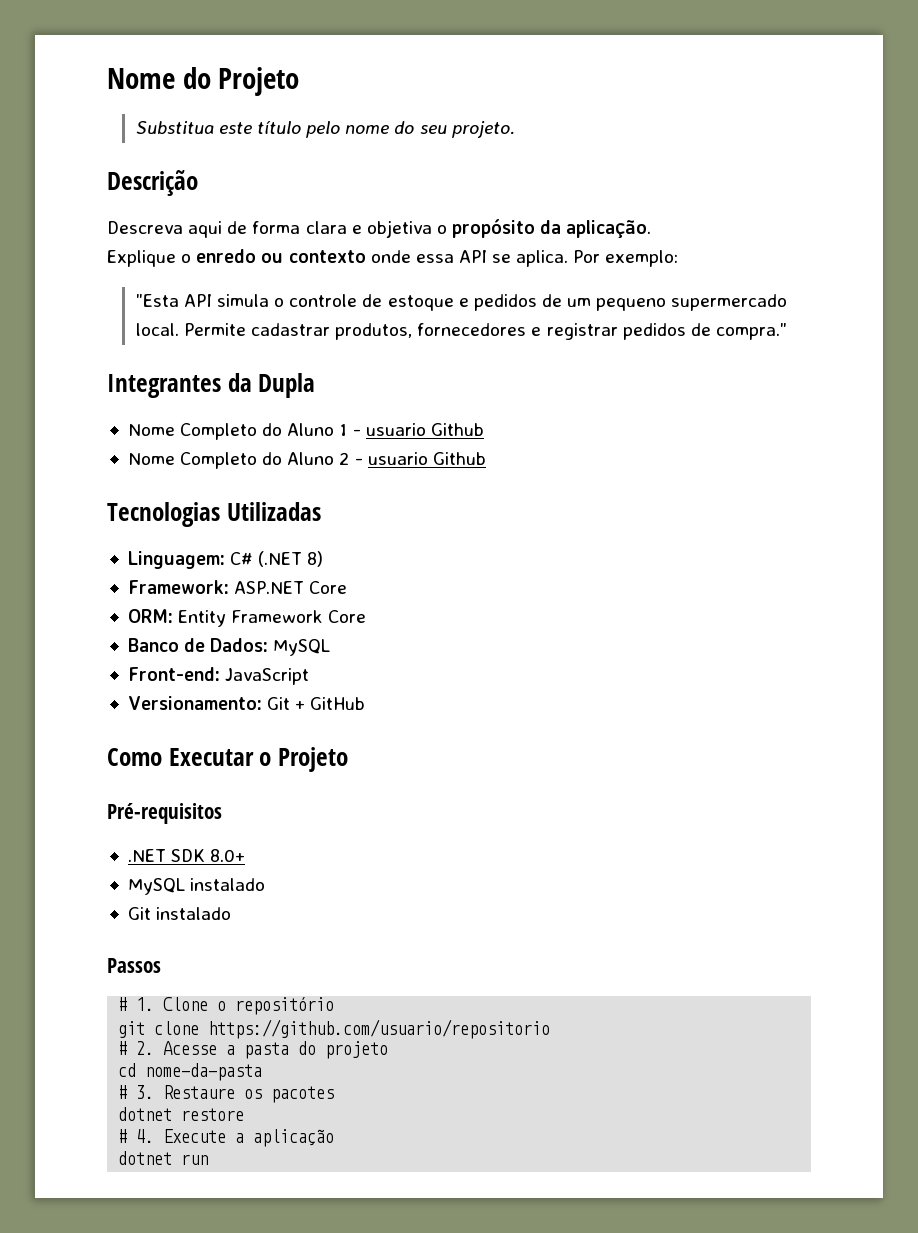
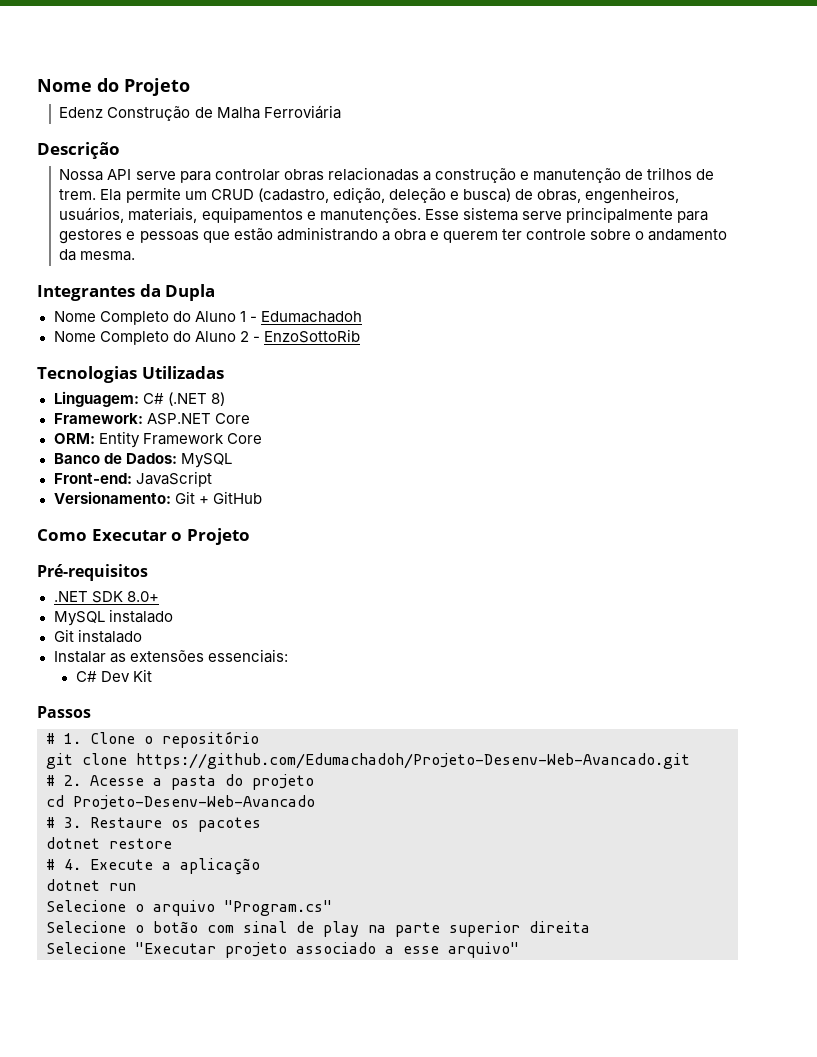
[135,121,515,138] [107,170,198,196] [107,219,652,238] [107,249,679,267] [135,294,788,311] [135,323,787,340] Substitua este título pelo nome do seu projeto. // Descrição // Descreva aqui de forma clara e objetiva o propósito da aplicação. // Explique o enredo ou contexto onde essa API se aplica. Por exemplo: // "Esta API simula o controle de estoque e pedidos de um pequeno supermercado local. Permite cadastrar produtos, fornecedores e registrar pedidos de compra." -> [59,105,341,121] [37,142,120,159] [59,167,715,183] [59,187,680,204] [59,207,708,223] [59,227,728,244] [59,249,136,261] Edenz Construção de Malha Ferroviária // Descrição // Nossa API serve para controlar obras relacionadas a construção e manutenção de trilhos de trem. Ela permite um CRUD (cadastro, edição, deleção e busca) de obras, engenheiros, usuários, materiais, equipamentos e manutenções. Esse sistema serve principalmente para gestores e pessoas que estão administrando a obra e querem ter controle sobre o andamento da mesma.
[365,423,484,436] usuario Github -> [260,311,362,323] Edumachadoh
[367,452,486,465] usuario Github -> [263,329,360,343] EnzoSottoRib
(232, 913) none -> [53,649,288,663] [75,669,153,682] // Instalar as extensões essenciais: // C# Dev Kit
[208,1019,551,1039] https://github.com/usuario/repositorio -> [136,753,690,769] https://github.com/Edumachadoh/Projeto-Desenv-Web-Avancado.git
[145,1063,263,1081] nome-da-pasta -> [73,795,315,810] Projeto-Desenv-Web-Avancado
(209, 1159) none -> [46,900,332,916] [46,921,590,937] [46,942,519,958] // Selecione o arquivo "Program.cs" // Selecione o botão com sinal de play na parte superior direita // Selecione "Executar projeto associado a esse arquivo"

